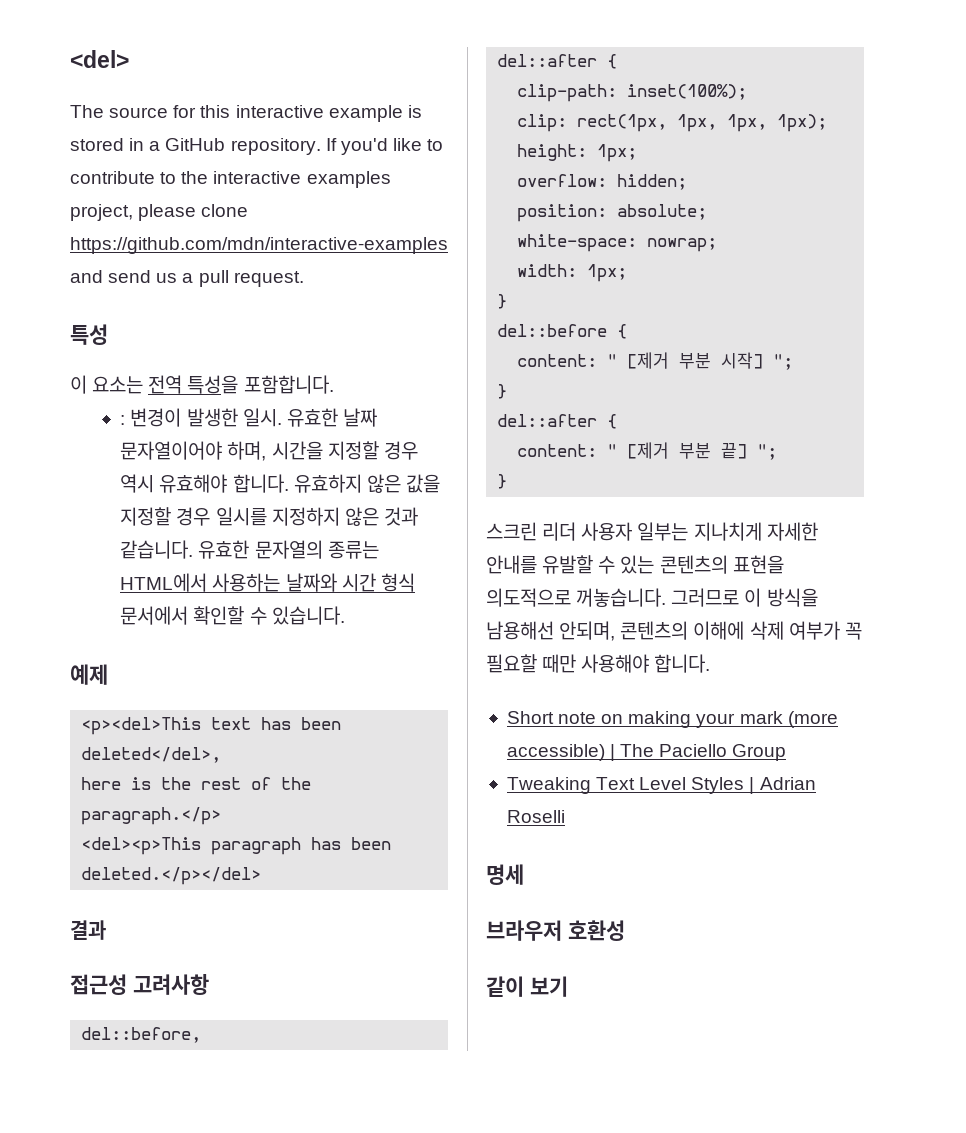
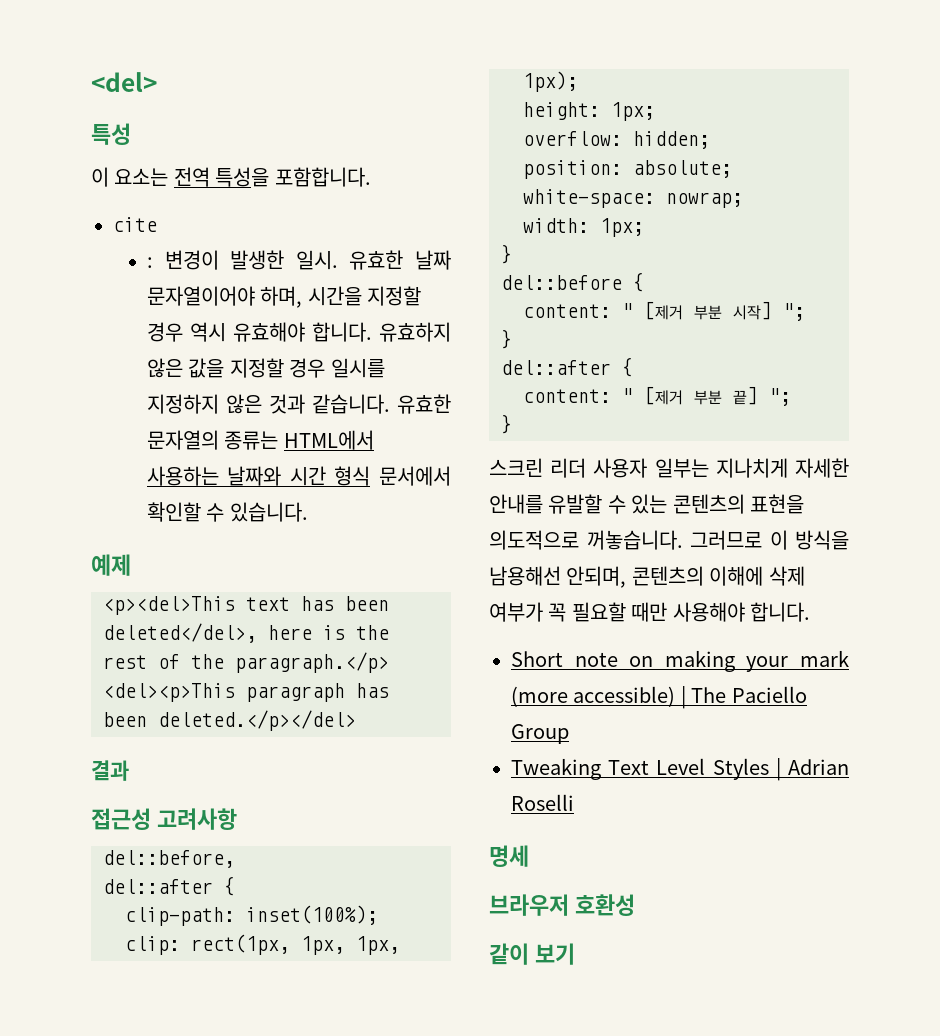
[70,105,422,122] [70,138,444,155] [70,171,391,188] [70,204,249,221] [70,237,448,254] [70,270,304,287] // The source for this interactive example is stored in a GitHub repository. If you'd like to contribute to the interactive examples project, please clone https://github.com/mdn/interactive-examples and send us a pull request. -> (157, 82) none
(334, 384) none -> [113,217,157,232] // cite
(222, 755) // -> (257, 633) none

